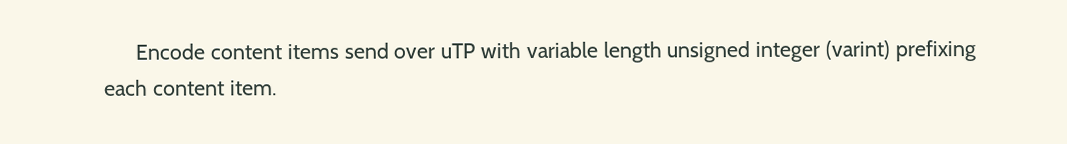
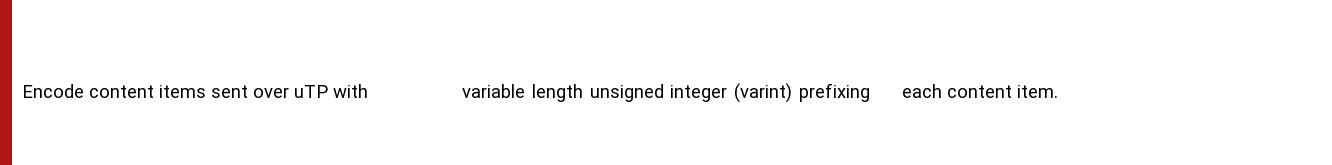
[343,42,389,59] send -> [211,85,248,98] sent

